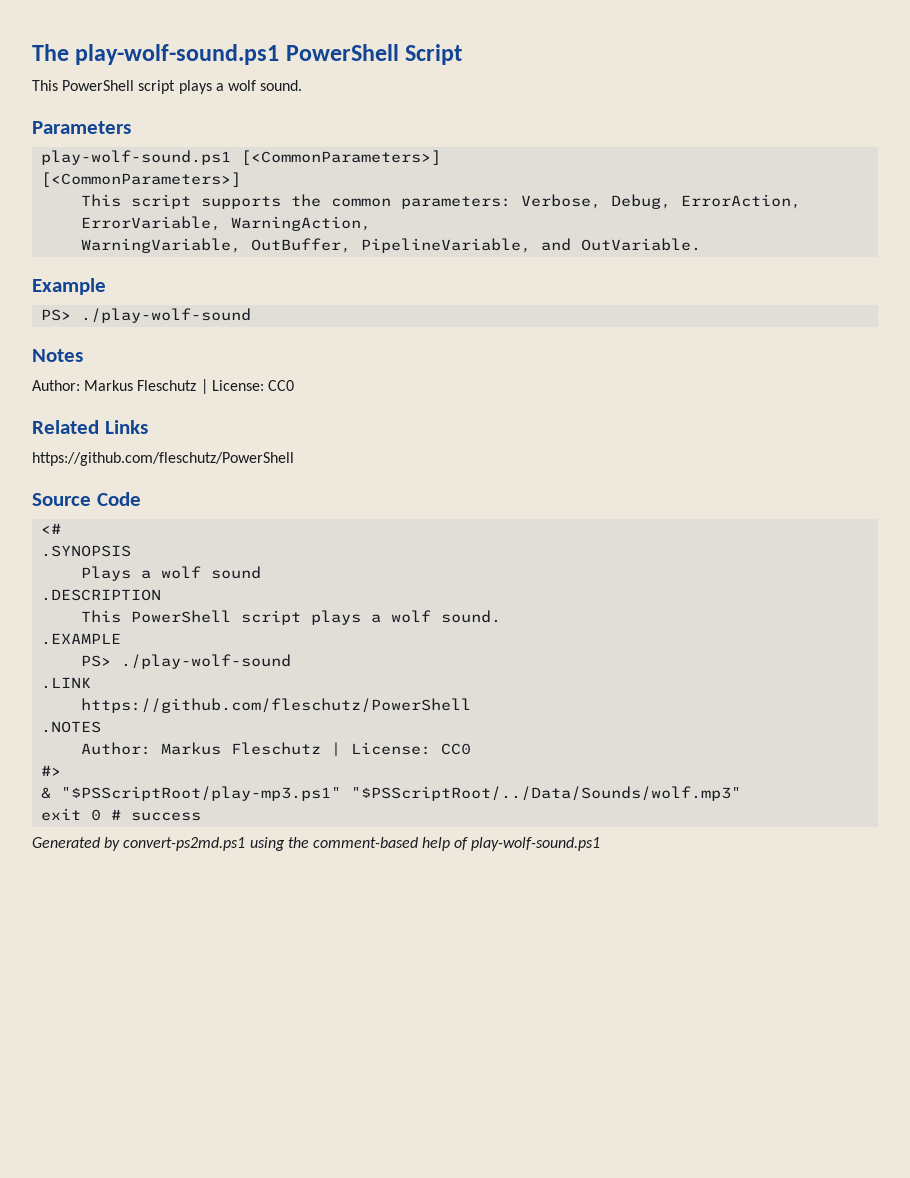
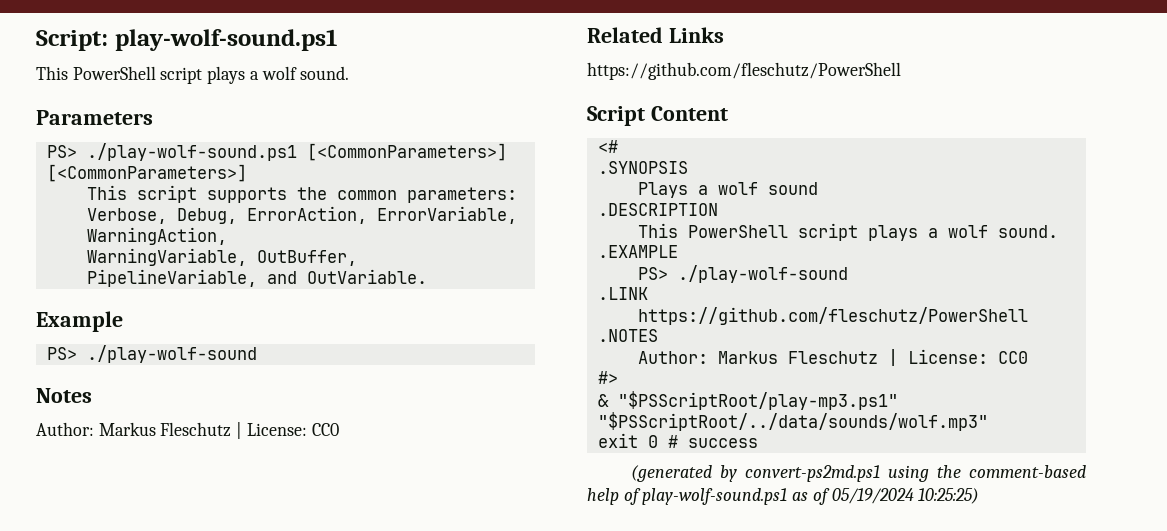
[32,44,463,65] The play-wolf-sound.ps1 PowerShell Script -> [36,29,337,51] Script: play-wolf-sound.ps1
[41,150,232,165] play-wolf-sound.ps1 -> [46,143,297,161] PS> ./play-wolf-sound.ps1
[32,492,141,506] Source Code -> [587,106,728,126] Script Content
[351,786,742,801] "$PSScriptRoot/../Data/Sounds/wolf.mp3" -> [597,412,988,431] "$PSScriptRoot/../data/sounds/wolf.mp3"
[32,837,100,848] Generated -> [631,465,713,482] (generated
(601, 844) none -> [792,488,980,505] as of 05/19/2024 10:25:25)

